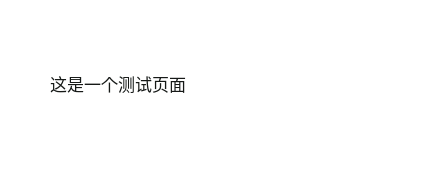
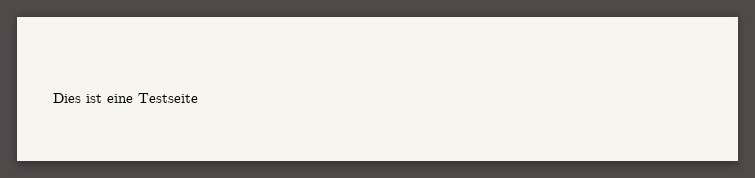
[50,76,186,94] 这是一个测试页面 -> [53,93,198,103] Dies ist eine Testseite

